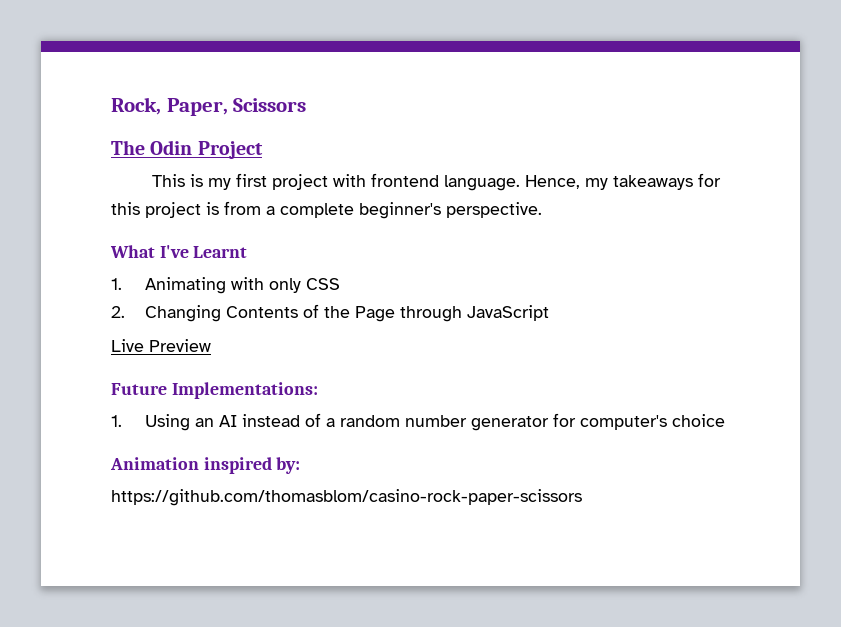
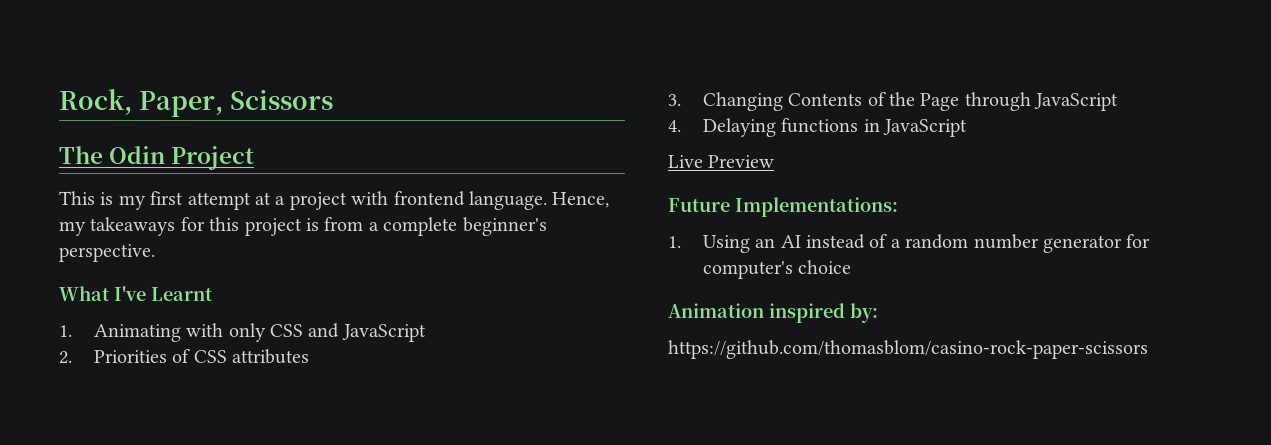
(267, 180) none -> [187,192,286,210] attempt at a
[111,306,125,318] // 2. -> [308,323,426,342] [59,349,310,364] [668,94,681,106] and JavaScript // 2. Priorities of CSS attributes // 3.
(549, 313) none -> [668,118,968,137] // 4. Delaying functions in JavaScript

